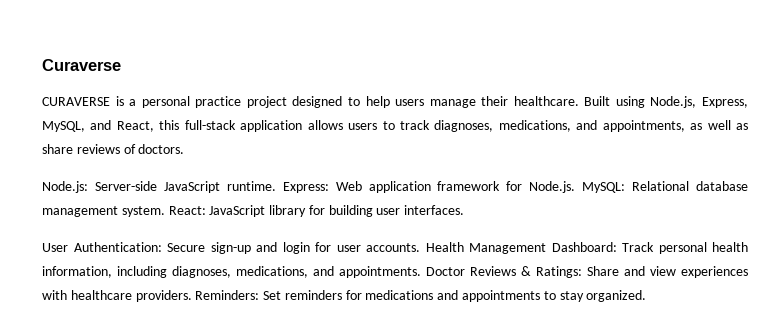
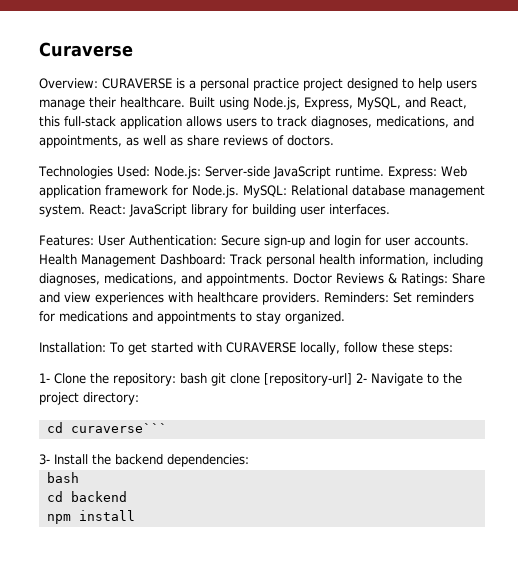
(121, 65) none -> [39,78,98,89] Overview:
(185, 149) none -> [38,166,150,179] Technologies Used:
(465, 210) none -> [39,235,94,246] Features:
(647, 296) none -> [39,342,453,355] [39,373,462,386] [39,392,139,405] [46,422,167,433] [39,454,249,467] [46,472,79,483] [46,491,127,502] [46,510,135,524] // Installation: To get started with CURAVERSE locally, follow these steps: // 1- Clone the repository: bash git clone [repository-url] 2- Navigate to the project directory: // cd curaverse``` // 3- Install the backend dependencies: // bash // cd backend // npm install

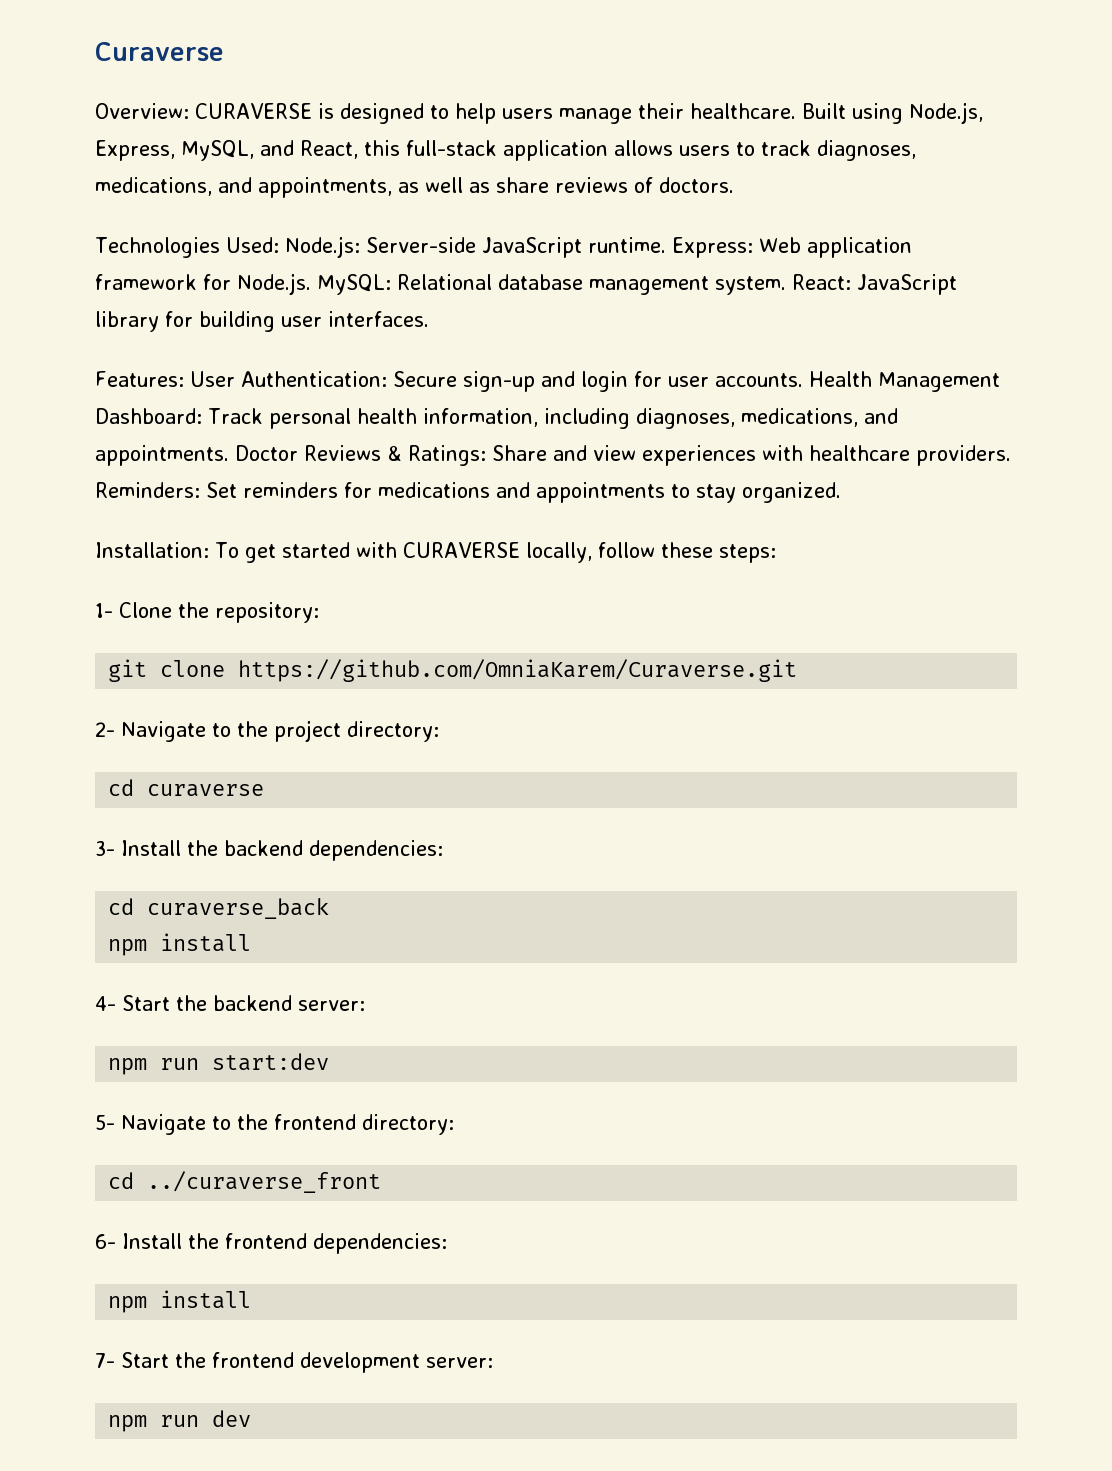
[189,78,343,91] a personal practice project -> (334, 111) none
[180,373,207,384] bash -> (319, 612) //
[264,373,352,386] [repository-url] -> [238,659,798,682] https://github.com/OmniaKarem/Curaverse.git //
[70,423,167,433] curaverse``` -> [147,784,265,797] curaverse
[46,472,79,483] [46,491,127,502] [46,510,135,524] // bash // cd backend // npm install -> [108,898,330,919] [108,933,252,956] [95,995,365,1011] [108,1053,330,1075] [95,1114,454,1135] [108,1171,382,1193] [95,1233,447,1254] [108,1290,252,1313] [95,1352,493,1373] [108,1410,252,1432] // cd curaverse_back // npm install // 4- Start the backend server: // npm run start:dev // 5- Navigate to the frontend directory: // cd ../curaverse_front // 6- Install the frontend dependencies: // npm install // 7- Start the frontend development server: // npm run dev

